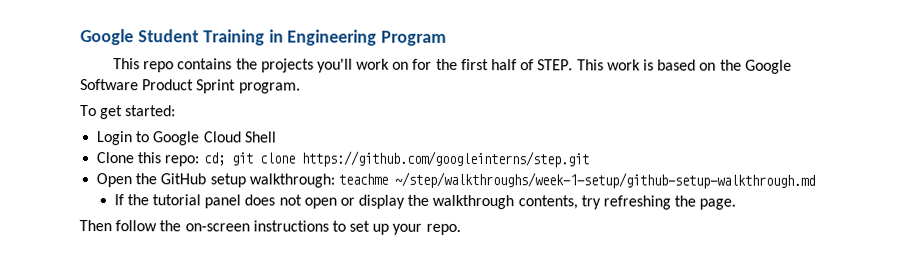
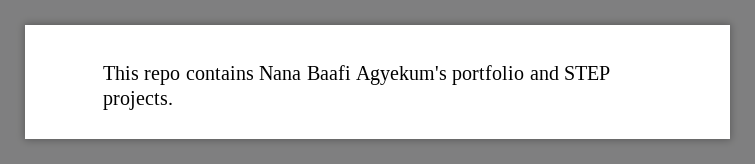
[80,29,448,46] [112,58,792,74] [80,79,301,94] [80,105,177,120] [96,131,277,146] [96,150,589,168] [96,171,815,189] [113,194,737,210] [79,220,461,235] Google Student Training in Engineering Program // This repo contains the projects you'll work on for the first half of STEP. This work is based on the Google Software Product Sprint program. // To get started: // Login to Google Cloud Shell // Clone this repo: cd; git clone https://github.com/googleinterns/step.git // Open the GitHub setup walkthrough: teachme ~/step/walkthroughs/week-1-setup/github-setup-walkthrough.md // If the tutorial panel does not open or display the walkthrough contents, try refreshing the page. // Then follow the on-screen instructions to set up your repo. -> [103,65,611,85] [103,91,173,110] This repo contains Nana Baafi Agyekum's portfolio and STEP projects.

